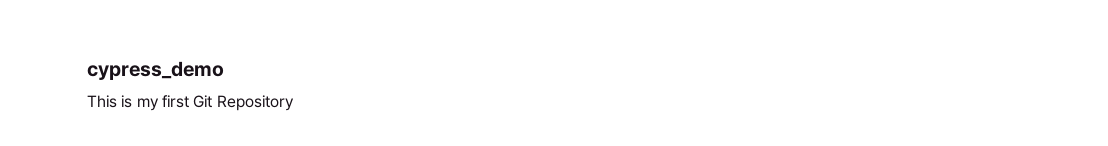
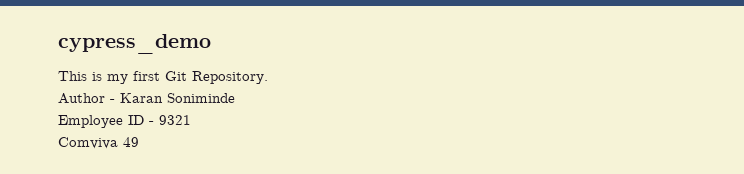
[216,95,294,111] Repository -> [192,71,268,84] [58,93,235,104] [58,115,191,128] [58,137,139,149] Repository. // Author - Karan Soniminde // Employee ID - 9321 // Comviva 49

